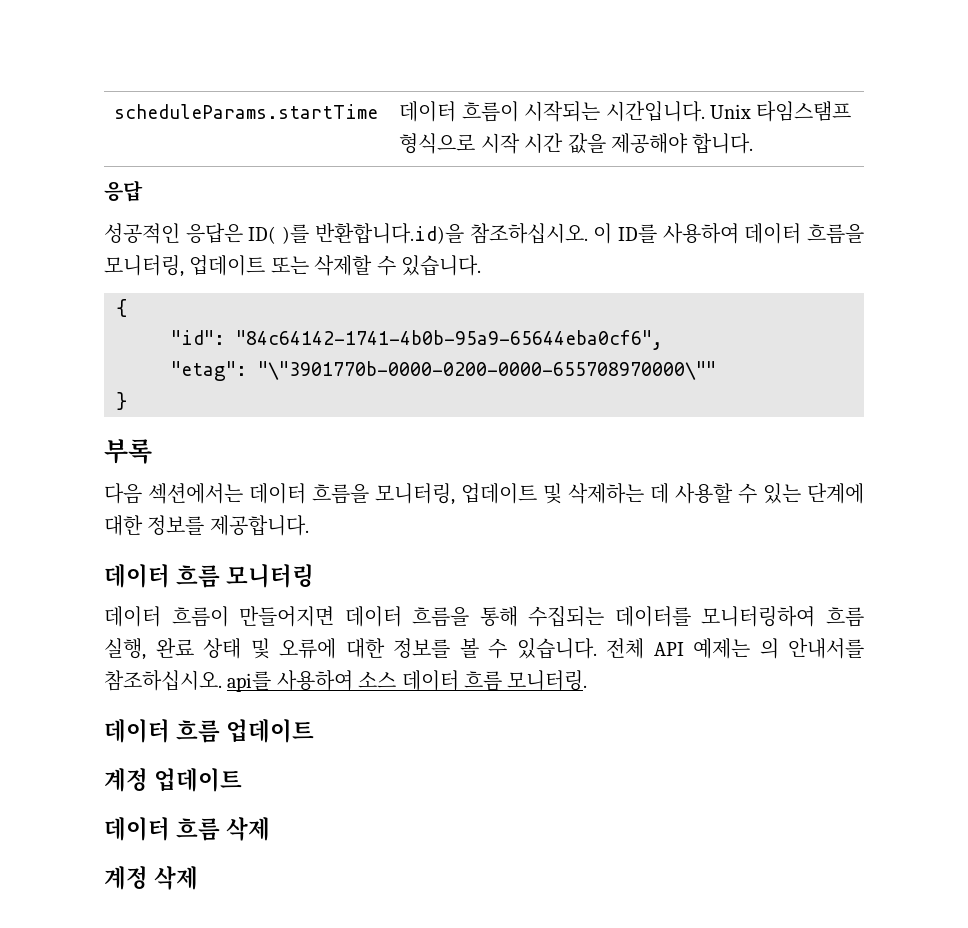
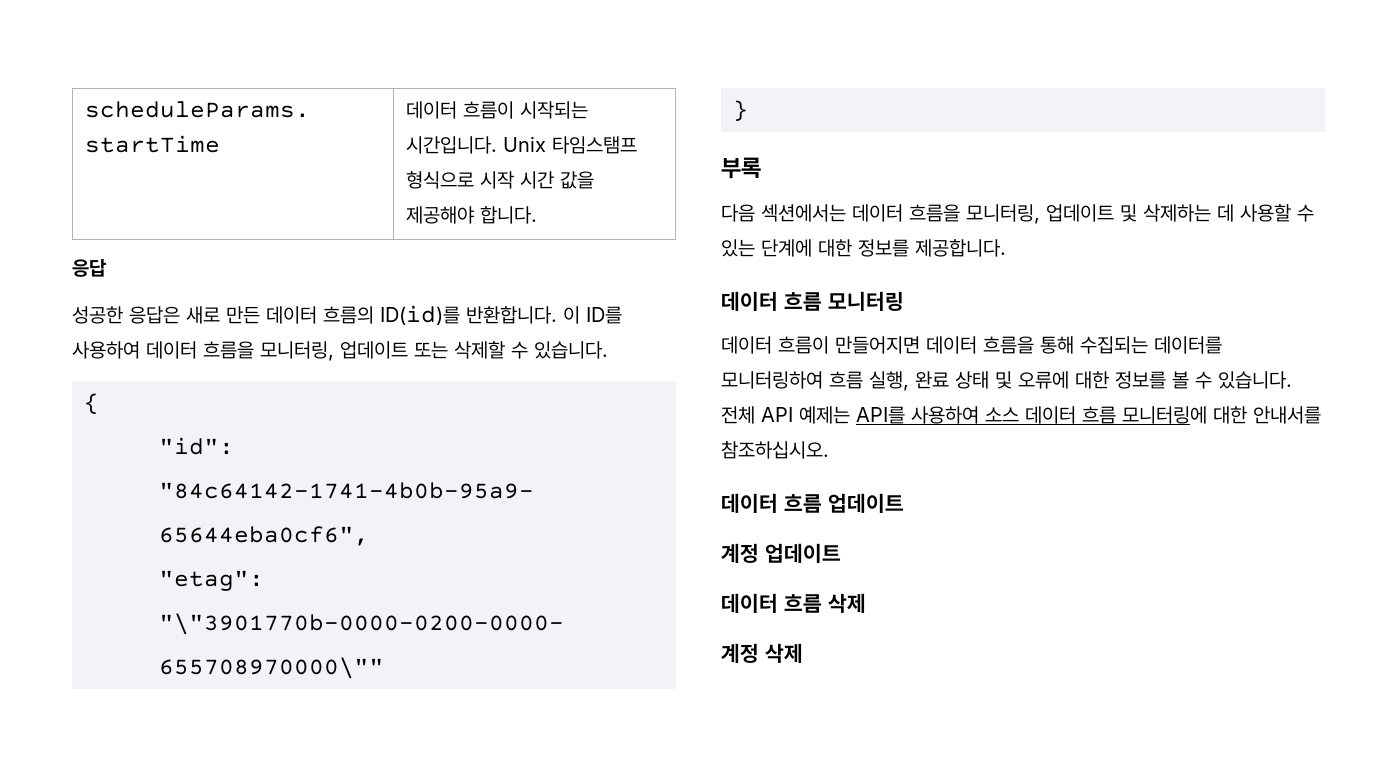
[104,223,588,244] 성공적인 응답은 ID( )를 반환합니다.id)을 참조하십시오. -> [72,305,557,325] 성공한 응답은 새로 만든 데이터 흐름의 ID(id)를 반환합니다.
[759,638,864,659] [104,670,588,692] 의 안내서를 참조하십시오. api를 사용하여 소스 데이터 흐름 모니터링. -> [856,406,1321,424] [721,441,829,459] API를 사용하여 소스 데이터 흐름 모니터링에 대한 안내서를 참조하십시오.

